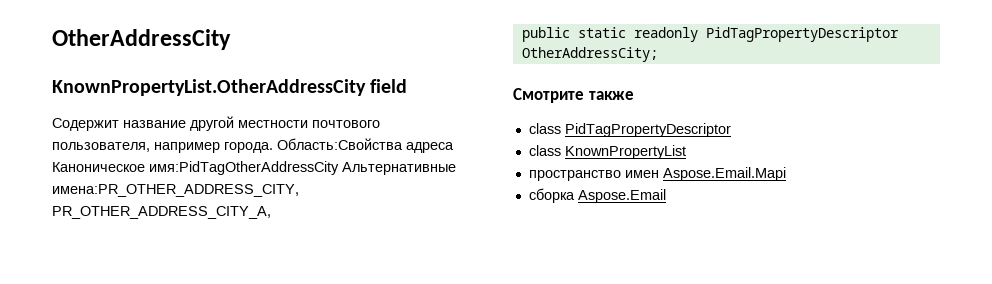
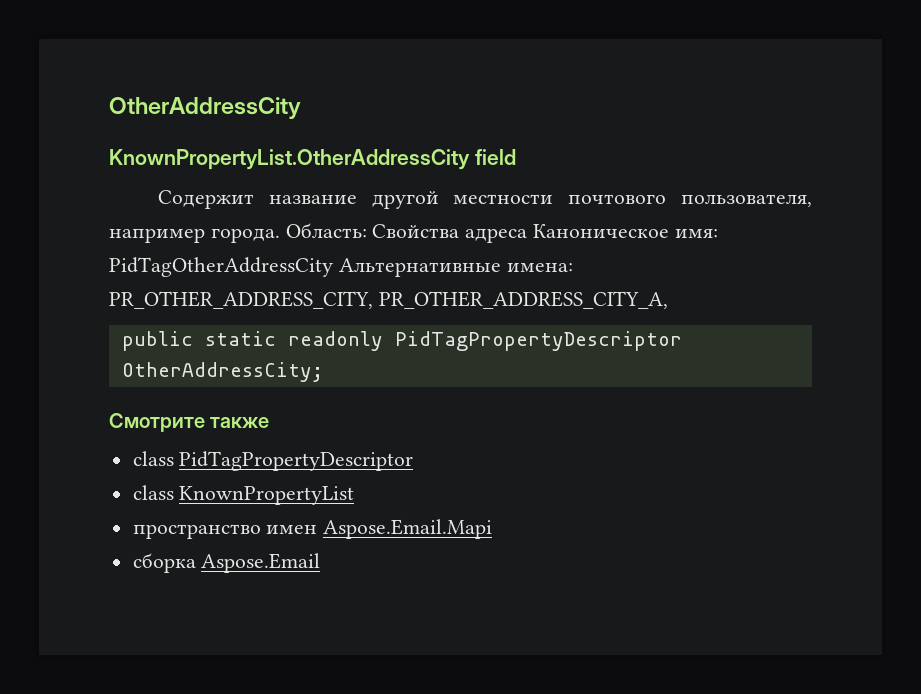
[277,138,454,153] [52,161,456,175] [52,184,299,197] Область:Свойства адреса Каноническое имя:PidTagOtherAddressCity Альтернативные имена:PR_OTHER_ADDRESS_CITY, -> [285,223,718,243] [109,257,573,277] [109,291,373,309] Область: Свойства адреса Каноническое имя: PidTagOtherAddressCity Альтернативные имена: PR_OTHER_ADDRESS_CITY,

